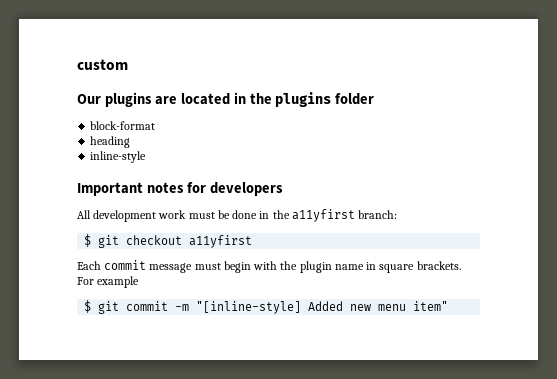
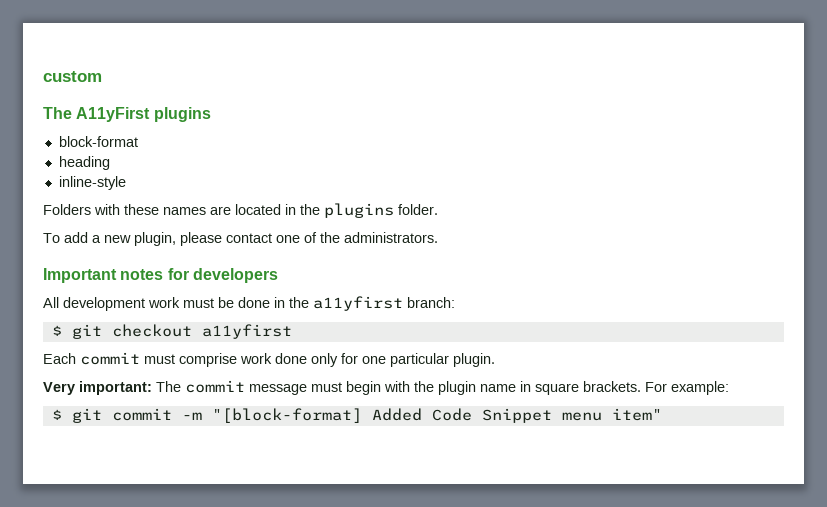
[77,92,375,107] [90,121,156,130] [90,136,131,148] [90,151,147,163] Our plugins are located in the plugins folder // block-format // heading // inline-style -> [43,107,211,122] [58,136,138,147] [58,156,110,170] [58,176,126,190] [43,203,438,218] [43,232,438,246] The A11yFirst plugins // block-format // heading // inline-style // Folders with these names are located in the plugins folder. // To add a new plugin, please contact one of the administrators.
(147, 265) none -> [144,353,495,367] [43,380,245,395] must comprise work done only for one particular plugin. // Very important: The commit
[97,276,140,288] example -> [671,381,729,395] example:
[196,301,372,314] "[inline-style] Added new -> [211,408,552,423] "[block-format] Added Code Snippet

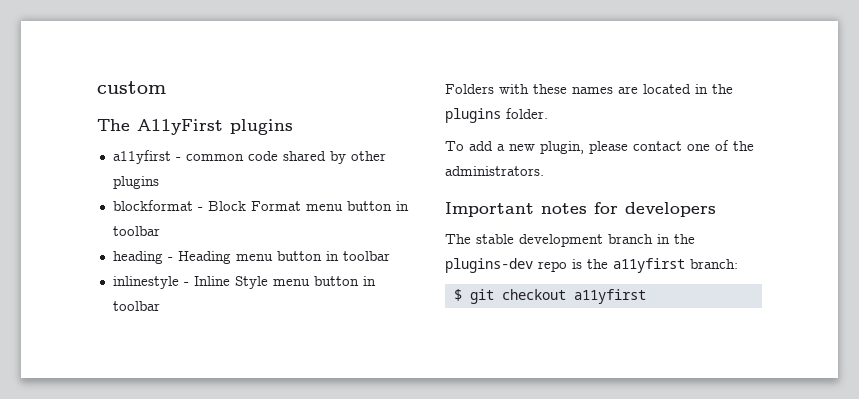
[58,136,138,147] [58,156,110,170] [58,176,126,190] block-format // heading // inline-style -> [112,150,386,164] [112,176,159,189] [112,200,409,211] [112,226,160,236] [112,251,390,264] [112,276,376,289] [112,301,160,311] a11yfirst - common code shared by other plugins // blockformat - Block Format menu button in toolbar // heading - Heading menu button in toolbar // inlinestyle - Inline Style menu button in toolbar
[43,297,285,311] All development work must be done in -> [445,234,695,247] [445,258,582,273] The stable development branch in the plugins-dev repo is
[43,352,495,367] [43,380,729,395] [51,408,662,423] // Each commit must comprise work done only for one particular plugin. // Very important: The commit message must begin with the plugin name in square brackets. For example: // $ git commit -m "[block-format] Added Code Snippet menu item" -> (646, 296) none

